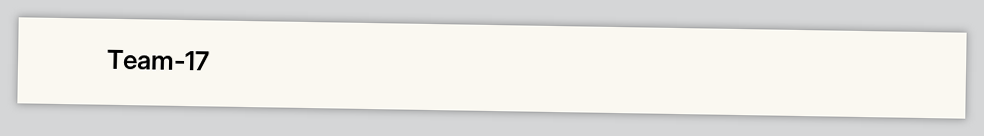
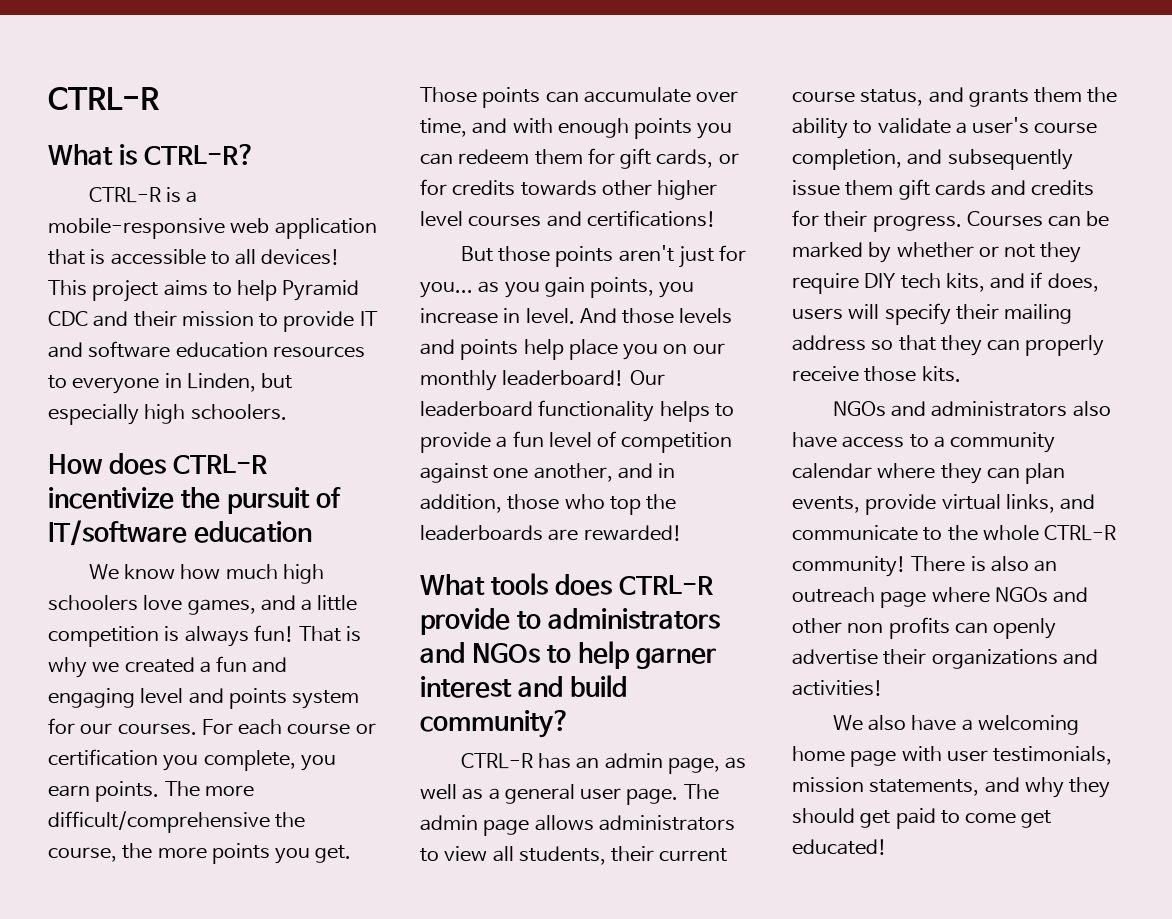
[106,49,210,71] Team-17 -> [48,87,160,110] [48,144,256,165] [88,187,198,203] [48,218,377,239] [48,249,341,265] [48,280,360,302] [48,311,378,332] [48,341,365,358] [48,373,293,394] [48,404,287,425] [48,453,268,475] [48,487,342,514] [48,520,313,546] [88,564,324,584] [48,595,358,615] [48,625,362,647] [48,656,288,678] [48,688,360,709] [48,718,376,735] [48,749,336,771] [48,781,254,802] [48,811,306,833] [48,843,352,864] [420,87,739,108] [420,118,733,139] [420,148,739,169] [420,179,718,200] [420,210,716,227] [460,245,747,268] [420,277,695,298] [420,308,733,324] [420,339,725,360] [420,370,665,391] [420,400,734,422] [420,431,733,453] [420,463,676,483] [420,494,677,515] [420,525,682,541] [420,573,714,596] [420,608,721,635] [420,641,717,669] [420,675,628,698] [420,710,570,738] [460,753,747,774] [420,784,719,805] [420,815,735,836] [420,846,728,865] [792,87,1118,107] [792,117,1098,139] [792,149,1073,170] [792,179,1095,200] [792,210,1110,232] [792,242,1082,263] [792,272,1099,294] [792,303,1073,325] [792,335,1105,356] [792,366,961,382] [832,401,1111,417] [792,432,1056,453] [792,463,1066,484] [792,494,1096,515] [792,525,1117,541] [792,556,1058,577] [792,587,1089,608] [792,617,1057,639] [792,649,1098,669] [792,680,883,696] [832,715,1079,735] [792,746,1113,767] [792,777,1111,798] [792,808,1052,829] [792,839,887,855] CTRL-R // What is CTRL-R? // CTRL-R is a mobile-responsive web application that is accessible to all devices! This project aims to help Pyramid CDC and their mission to provide IT and software education resources to everyone in Linden, but especially high schoolers. // How does CTRL-R incentivize the pursuit of IT/software education // We know how much high schoolers love games, and a little competition is always fun! That is why we created a fun and engaging level and points system for our courses. For each course or certification you complete, you earn points. The more difficult/comprehensive the course, the more points you get. Those points can accumulate over time, and with enough points you can redeem them for gift cards, or for credits towards other higher level courses and certifications! // But those points aren't just for you... as you gain points, you increase in level. And those levels and points help place you on our monthly leaderboard! Our leaderboard functionality helps to provide a fun level of competition against one another, and in addition, those who top the leaderboards are rewarded! // What tools does CTRL-R provide to administrators and NGOs to help garner interest and build community? // CTRL-R has an admin page, as well as a general user page. The admin page allows administrators to view all students, their current course status, and grants them the ability to validate a user's course completion, and subsequently issue them gift cards and credits for their progress. Courses can be marked by whether or not they require DIY tech kits, and if does, users will specify their mailing address so that they can properly receive those kits. // NGOs and administrators also have access to a community calendar where they can plan events, provide virtual links, and communicate to the whole CTRL-R community! There is also an outreach page where NGOs and other non profits can openly advertise their organizations and activities! // We also have a welcoming home page with user testimonials, mission statements, and why they should get paid to come get educated!

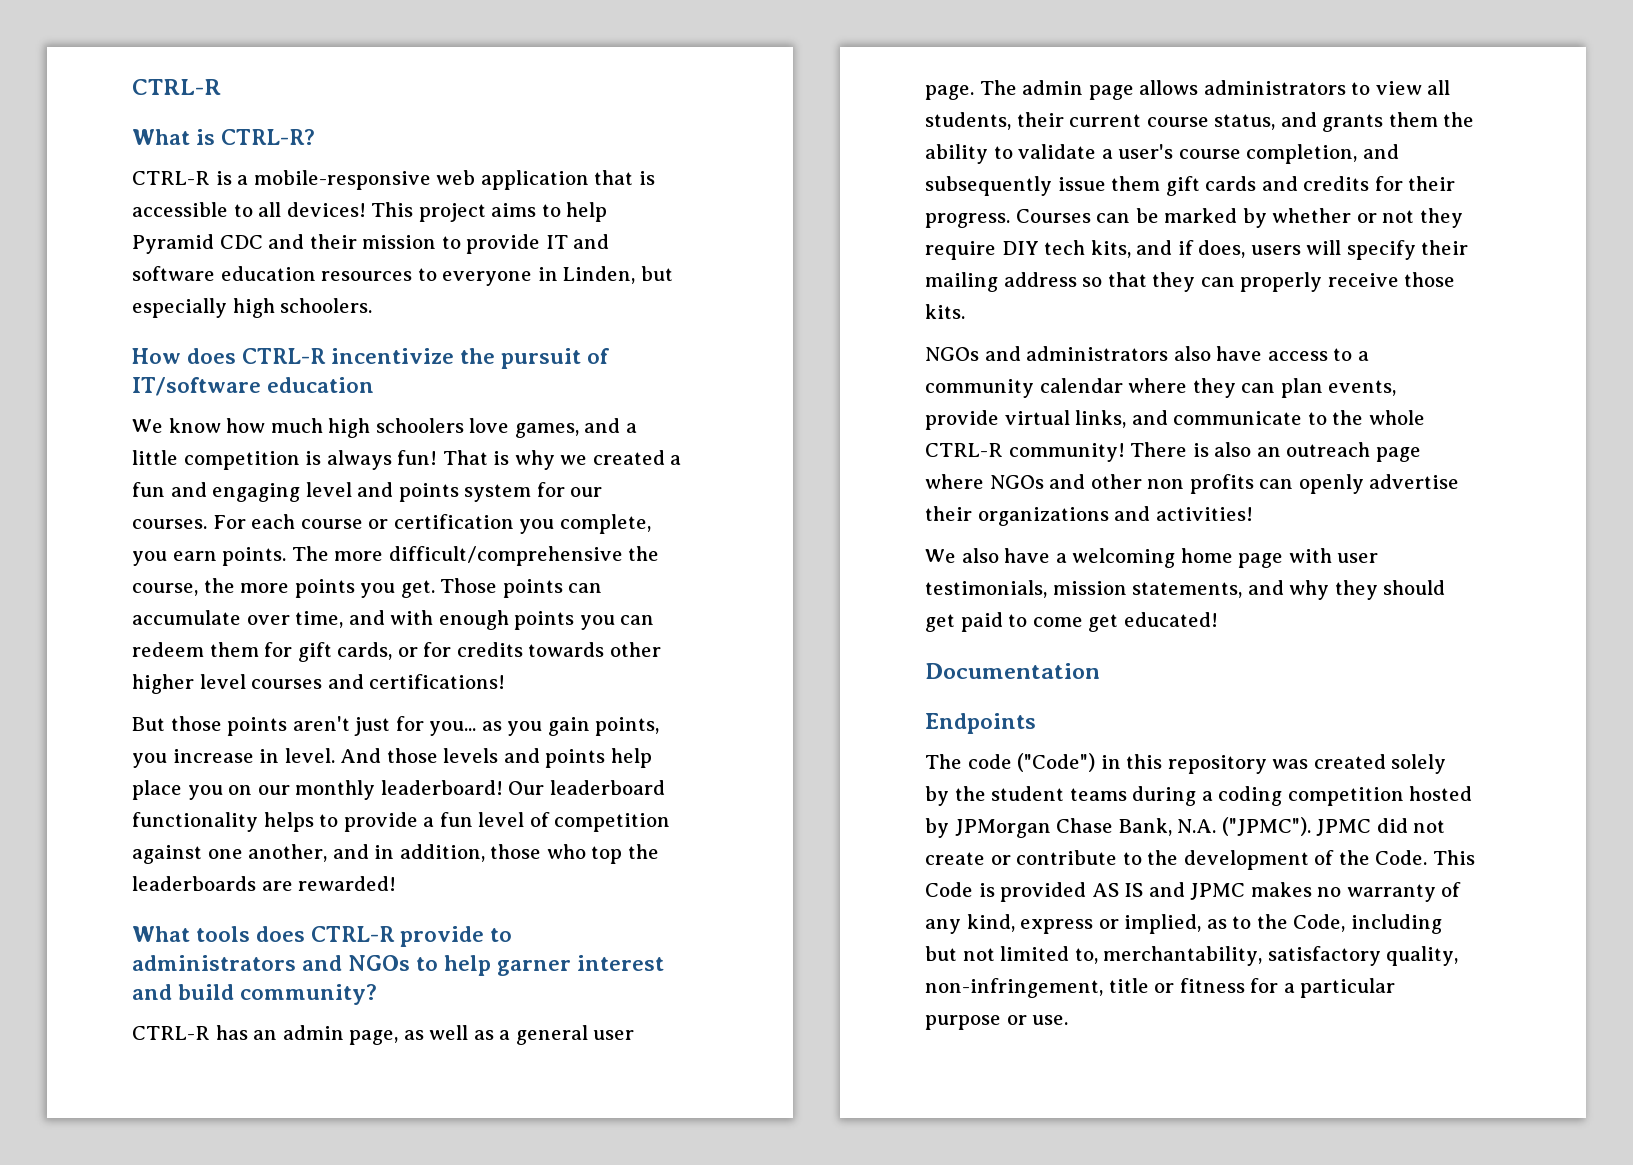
(887, 847) none -> [925,663,1100,679] [925,713,1036,734] [925,753,1447,774] [925,786,1473,806] [925,817,1446,838] [925,850,1475,870] [925,882,1462,902] [925,914,1442,934] [925,946,1459,966] [925,978,1396,998] [925,1015,1069,1030] // Documentation // Endpoints // The code ("Code") in this repository was created solely by the student teams during a coding competition hosted by JPMorgan Chase Bank, N.A. ("JPMC"). JPMC did not create or contribute to the development of the Code. This Code is provided AS IS and JPMC makes no warranty of any kind, express or implied, as to the Code, including but not limited to, merchantability, satisfactory quality, non-infringement, title or fitness for a particular purpose or use.

